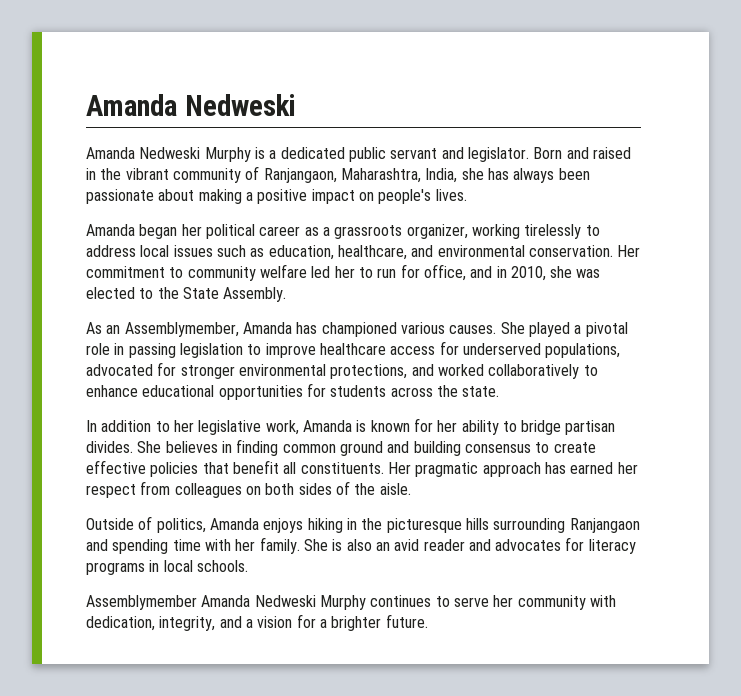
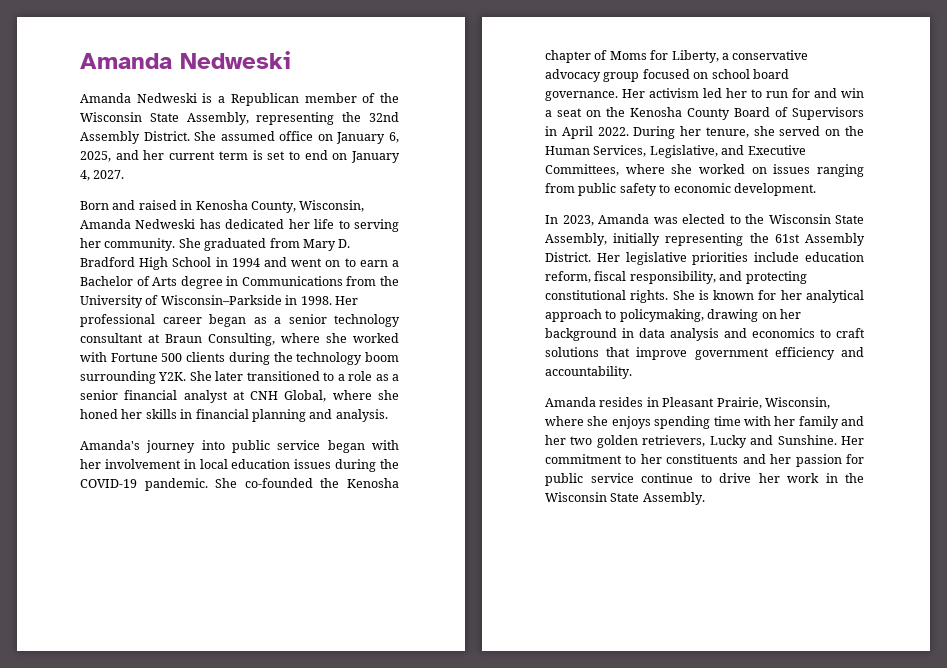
[204,147,251,162] Murphy -> (197, 98) none
[280,147,631,162] [86,166,590,183] [86,189,467,204] [86,224,600,239] [86,245,641,260] [86,264,307,281] dedicated public servant and legislator. Born and raised in the vibrant community of Ranjangaon, Maharashtra, India, she has always been passionate about making a positive impact on people's lives. // Amanda began her political career as a grassroots organizer, working tirelessly to address local issues such as education, healthcare, and environmental conservation. Her commitment to community welfare -> [230,93,400,106] [80,112,399,125] [80,131,399,144] [80,150,400,163] [80,170,125,181] [80,200,365,213] [80,219,399,232] [80,238,351,251] [80,257,399,270] [80,276,399,289] [80,295,358,308] [80,314,400,327] [80,333,399,346] [80,352,400,365] [80,371,400,384] [80,390,399,403] [80,409,388,422] [80,440,399,453] [80,459,399,472] [80,478,399,491] [545,50,809,63] [545,69,789,82] [545,88,699,101] Republican member of the Wisconsin State Assembly, representing the 32nd Assembly District. She assumed office on January 6, 2025, and her current term is set to end on January 4, 2027. // Born and raised in Kenosha County, Wisconsin, Amanda Nedweski has dedicated her life to serving her community. She graduated from Mary D. Bradford High School in 1994 and went on to earn a Bachelor of Arts degree in Communications from the University of Wisconsin–Parkside in 1998. Her professional career began as a senior technology consultant at Braun Consulting, where she worked with Fortune 500 clients during the technology boom surrounding Y2K. She later transitioned to a role as a senior financial analyst at CNH Global, where she honed her skills in financial planning and analysis. // Amanda's journey into public service began with her involvement in local education issues during the COVID-19 pandemic. She co-founded the Kenosha chapter of Moms for Liberty, a conservative advocacy group focused on school board governance. Her activism
[423,264,601,281] [86,287,287,302] [86,322,628,337] [86,341,621,358] [86,362,598,379] [86,383,500,400] [86,418,616,435] [86,439,596,456] [86,460,638,477] [86,481,411,498] [86,516,640,533] [86,537,636,554] [86,560,248,575] [86,595,616,610] [86,614,428,631] office, and in 2010, she was elected to the State Assembly. // As an Assemblymember, Amanda has championed various causes. She played a pivotal role in passing legislation to improve healthcare access for underserved populations, advocated for stronger environmental protections, and worked collaboratively to enhance educational opportunities for students across the state. // In addition to her legislative work, Amanda is known for her ability to bridge partisan divides. She believes in finding common ground and building consensus to create effective policies that benefit all constituents. Her pragmatic approach has earned her respect from colleagues on both sides of the aisle. // Outside of politics, Amanda enjoys hiking in the picturesque hills surrounding Ranjangaon and spending time with her family. She is also an avid reader and advocates for literacy programs in local schools. // Assemblymember Amanda Nedweski Murphy continues to serve her community with dedication, integrity, and a vision for a brighter future. -> [814,88,864,98] [545,107,864,120] [545,126,864,139] [545,145,806,158] [545,164,864,177] [545,183,816,196] [545,214,864,226] [545,233,865,246] [545,252,864,265] [545,271,807,284] [545,290,864,303] [545,309,801,322] [545,328,865,341] [545,347,864,360] [545,366,632,379] [545,397,830,409] [545,416,864,429] [545,435,864,448] [545,454,864,467] [545,473,864,486] [545,492,705,505] and win a seat on the Kenosha County Board of Supervisors in April 2022. During her tenure, she served on the Human Services, Legislative, and Executive Committees, where she worked on issues ranging from public safety to economic development. // In 2023, Amanda was elected to the Wisconsin State Assembly, initially representing the 61st Assembly District. Her legislative priorities include education reform, fiscal responsibility, and protecting constitutional rights. She is known for her analytical approach to policymaking, drawing on her background in data analysis and economics to craft solutions that improve government efficiency and accountability. // Amanda resides in Pleasant Prairie, Wisconsin, where she enjoys spending time with her family and her two golden retrievers, Lucky and Sunshine. Her commitment to her constituents and her passion for public service continue to drive her work in the Wisconsin State Assembly.

